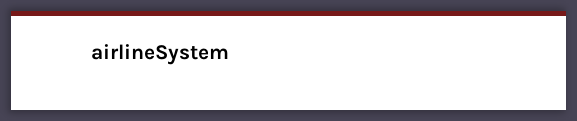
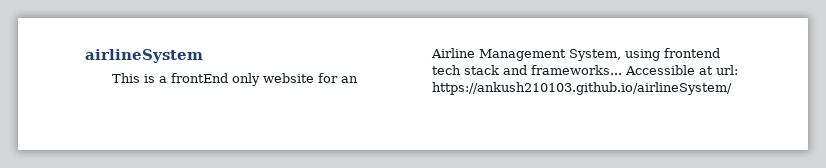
(229, 54) none -> [111,73,358,86] [431,48,720,61] [432,65,738,75] [432,82,732,95] // This is a frontEnd only website for an Airline Management System, using frontend tech stack and frameworks... Accessible at url: https://ankush210103.github.io/airlineSystem/

